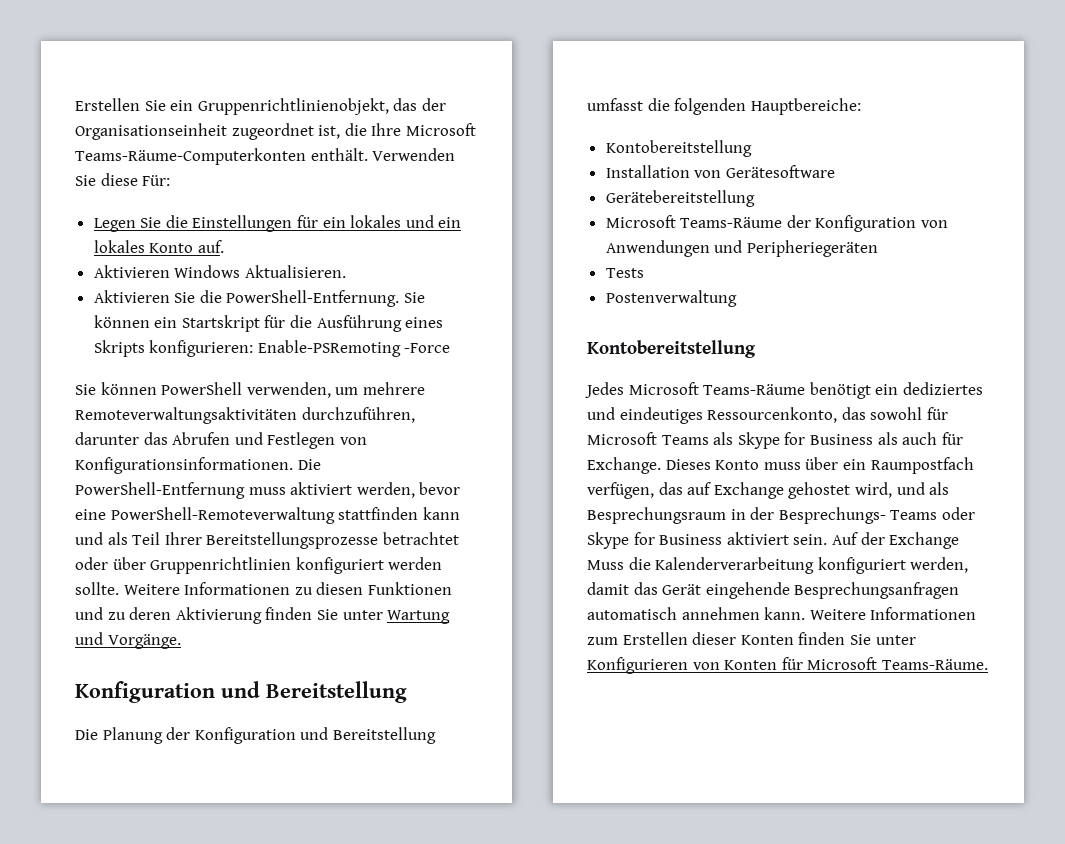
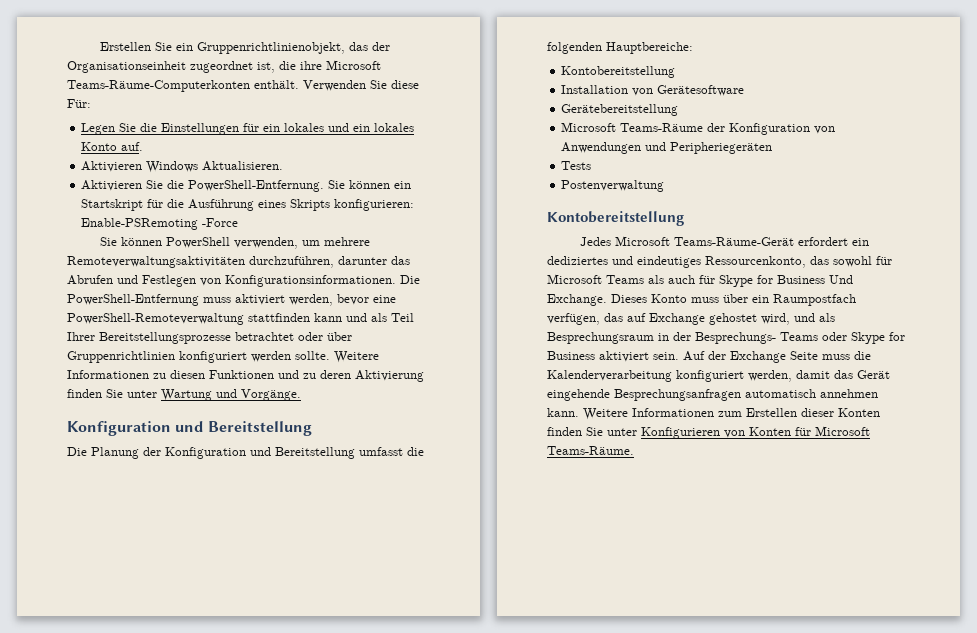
[371,123,402,136] Ihre -> [300,61,322,70] ihre
[703,382,871,399] Teams-Räume benötigt -> [673,237,848,246] Teams-Räume-Gerät erfordert
[737,432,963,449] Skype for Business als auch für -> [668,275,853,287] auch für Skype for Business Und
[587,560,624,570] Muss -> [790,351,850,360] Seite muss

